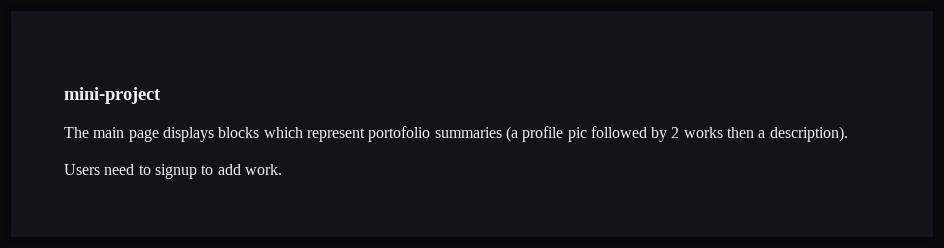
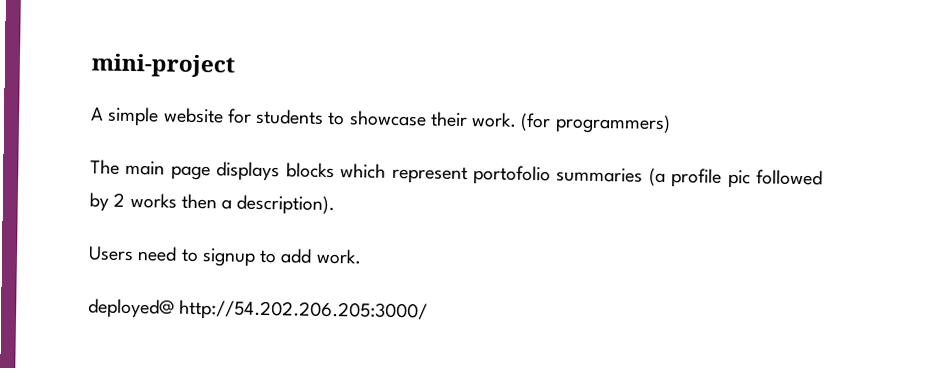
(161, 95) none -> [91,106,671,135] // A simple website for students to showcase their work. (for programmers)
(282, 169) none -> [88,298,429,323] // deployed@ http://54.202.206.205:3000/

